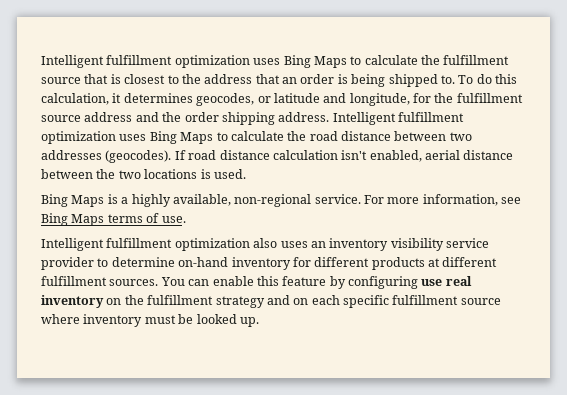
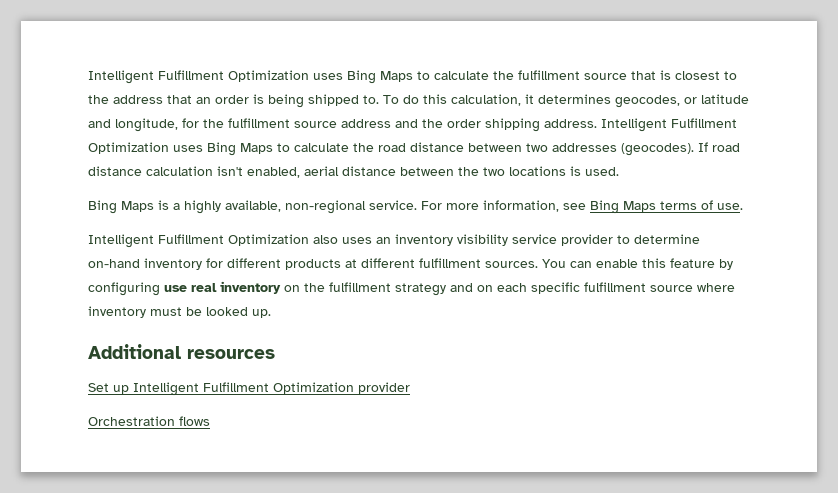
[41,55,250,68] Intelligent fulfillment optimization -> [88,70,309,84] Intelligent Fulfillment Optimization
[398,112,464,122] [41,131,116,144] fulfillment optimization -> [671,118,737,128] [88,142,169,154] Fulfillment Optimization
[106,238,250,251] fulfillment optimization -> [158,234,309,246] Fulfillment Optimization
(259, 322) none -> [88,344,275,359] [88,382,410,396] [88,416,210,426] // Additional resources // Set up Intelligent Fulfillment Optimization provider // Orchestration flows

